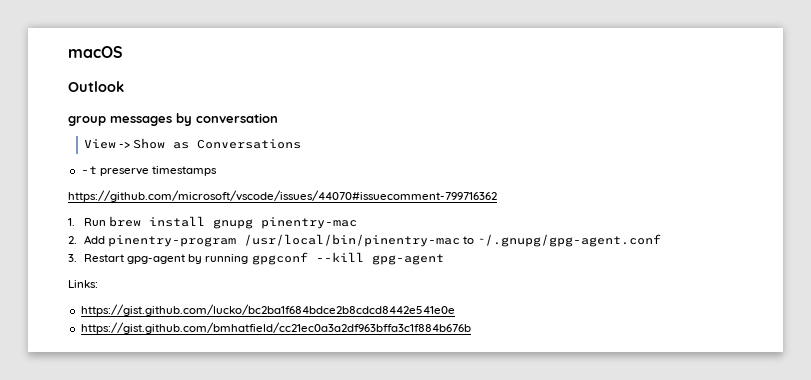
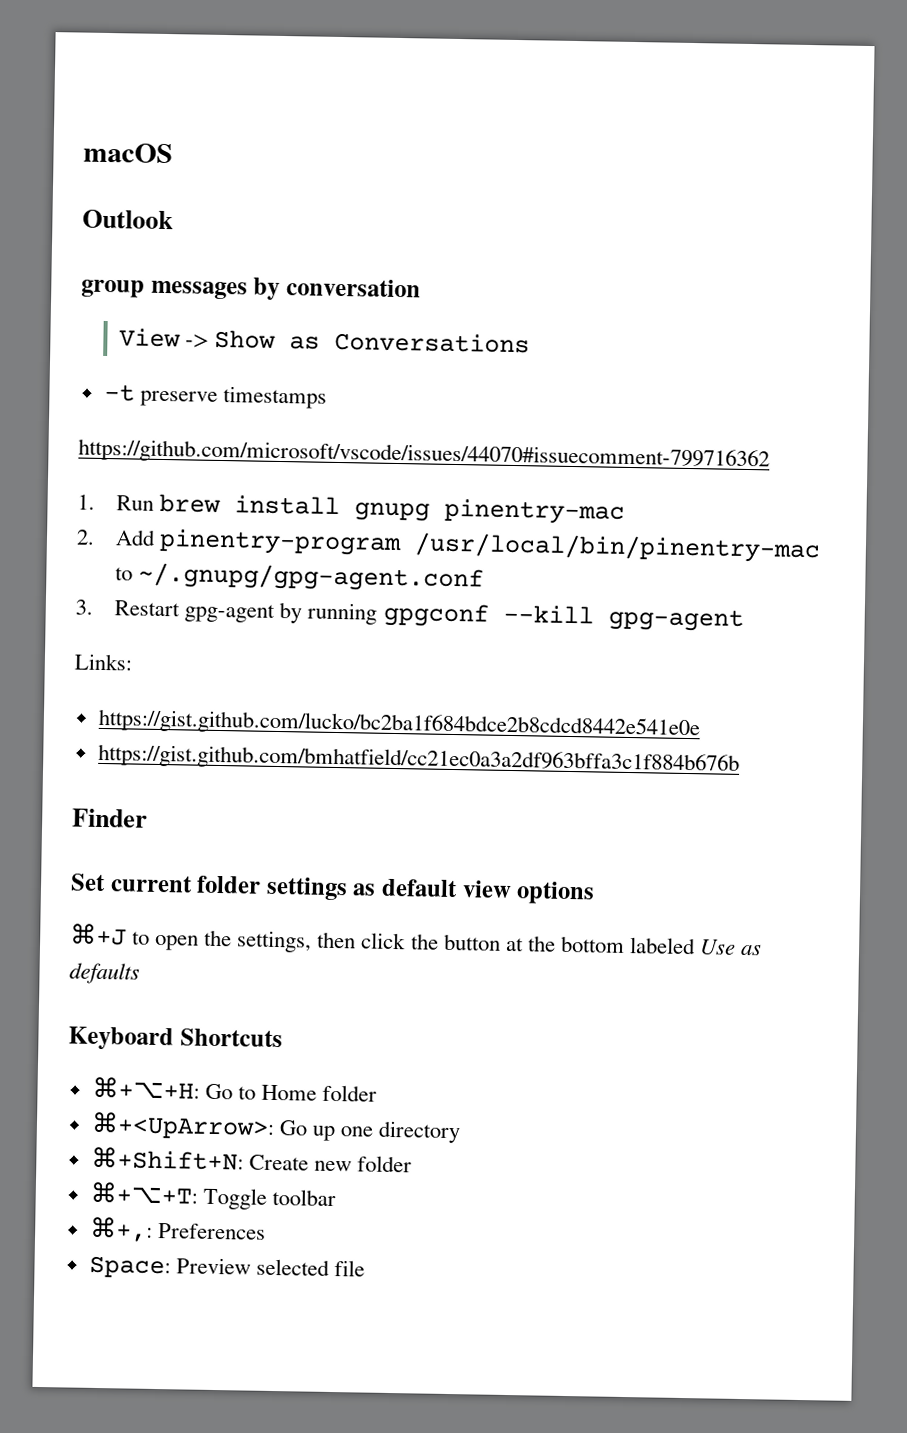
(471, 328) none -> [72,808,148,828] [70,873,596,905] [70,923,763,956] [69,962,140,985] [68,1026,283,1051] [91,1076,378,1102] [90,1111,462,1144] [90,1146,412,1173] [89,1181,336,1210] [88,1216,266,1242] [88,1255,365,1279] // Finder // Set current folder settings as default view options // ⌘+J to open the settings, then click the button at the bottom labeled Use as defaults // Keyboard Shortcuts // ⌘+⌥+H: Go to Home folder // ⌘+<UpArrow>: Go up one directory // ⌘+Shift+N: Create new folder // ⌘+⌥+T: Toggle toolbar // ⌘+,: Preferences // Space: Preview selected file

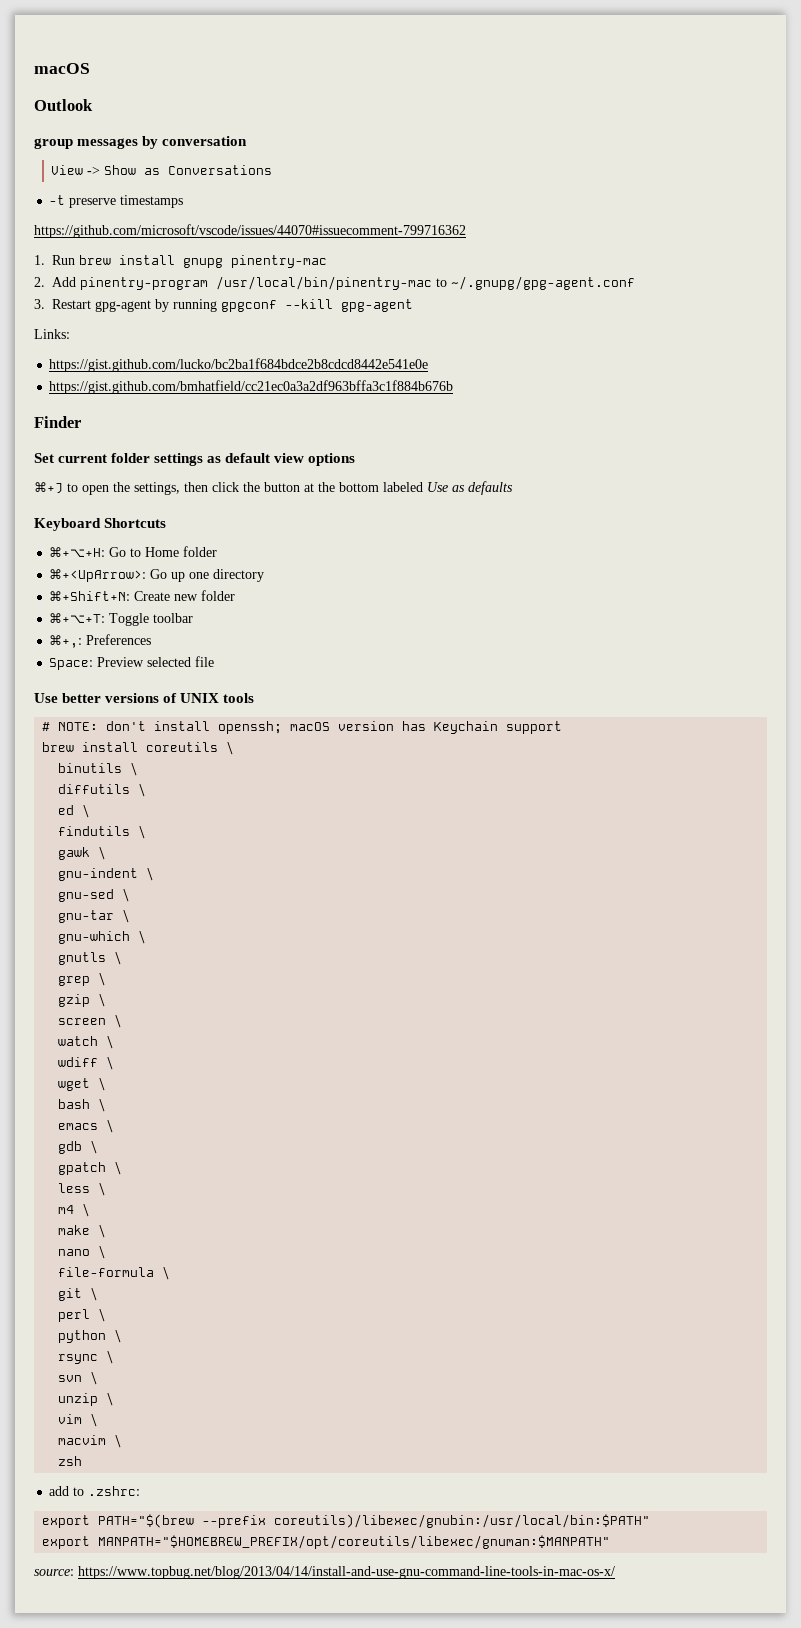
(365, 1268) none -> [34,693,255,703] [42,721,563,734] [42,741,235,755] [58,762,139,776] [58,783,147,797] [58,804,91,818] [58,825,147,839] [58,846,107,860] [58,867,155,881] [58,888,131,902] [58,909,131,923] [58,930,147,944] [58,951,123,965] [58,972,107,986] [58,993,107,1007] [58,1014,123,1028] [58,1035,115,1049] [58,1056,115,1070] [58,1077,107,1091] [58,1098,107,1112] [58,1119,115,1133] [58,1140,99,1154] [58,1161,123,1175] [58,1182,107,1196] [58,1203,91,1217] [58,1224,107,1238] [58,1245,107,1259] [58,1266,171,1280] [58,1287,99,1301] [58,1308,107,1322] [58,1329,123,1343] [58,1350,115,1364] [58,1371,99,1385] [58,1392,115,1406] [58,1413,99,1427] [58,1434,123,1448] [58,1456,83,1466] [49,1486,141,1496] [42,1514,651,1528] [42,1535,611,1549] [34,1566,615,1579] // Use better versions of UNIX tools // # NOTE: don't install openssh; macOS version has Keychain support // brew install coreutils \ // binutils \ // diffutils \ // ed \ // findutils \ // gawk \ // gnu-indent \ // gnu-sed \ // gnu-tar \ // gnu-which \ // gnutls \ // grep \ // gzip \ // screen \ // watch \ // wdiff \ // wget \ // bash \ // emacs \ // gdb \ // gpatch \ // less \ // m4 \ // make \ // nano \ // file-formula \ // git \ // perl \ // python \ // rsync \ // svn \ // unzip \ // vim \ // macvim \ // zsh // add to .zshrc: // export PATH="$(brew --prefix coreutils)/libexec/gnubin:/usr/local/bin:$PATH" // export MANPATH="$HOMEBREW_PREFIX/opt/coreutils/libexec/gnuman:$MANPATH" // source: https://www.topbug.net/blog/2013/04/14/install-and-use-gnu-command-line-tools-in-mac-os-x/

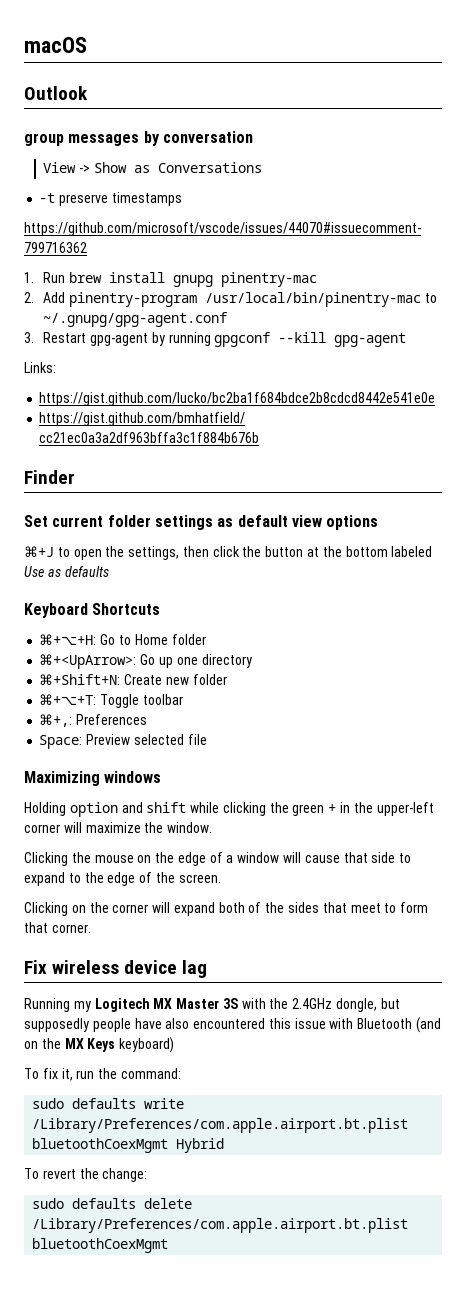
[34,693,255,703] [42,721,563,734] [42,741,235,755] [58,762,139,776] [58,783,147,797] [58,804,91,818] [58,825,147,839] [58,846,107,860] [58,867,155,881] [58,888,131,902] [58,909,131,923] [58,930,147,944] [58,951,123,965] [58,972,107,986] [58,993,107,1007] [58,1014,123,1028] [58,1035,115,1049] [58,1056,115,1070] [58,1077,107,1091] [58,1098,107,1112] [58,1119,115,1133] [58,1140,99,1154] [58,1161,123,1175] [58,1182,107,1196] [58,1203,91,1217] [58,1224,107,1238] [58,1245,107,1259] [58,1266,171,1280] [58,1287,99,1301] [58,1308,107,1322] [58,1329,123,1343] [58,1350,115,1364] [58,1371,99,1385] [58,1392,115,1406] [58,1413,99,1427] [58,1434,123,1448] [58,1456,83,1466] [49,1486,141,1496] [42,1514,651,1528] [42,1535,611,1549] [34,1566,615,1579] Use better versions of UNIX tools // # NOTE: don't install openssh; macOS version has Keychain support // brew install coreutils \ // binutils \ // diffutils \ // ed \ // findutils \ // gawk \ // gnu-indent \ // gnu-sed \ // gnu-tar \ // gnu-which \ // gnutls \ // grep \ // gzip \ // screen \ // watch \ // wdiff \ // wget \ // bash \ // emacs \ // gdb \ // gpatch \ // less \ // m4 \ // make \ // nano \ // file-formula \ // git \ // perl \ // python \ // rsync \ // svn \ // unzip \ // vim \ // macvim \ // zsh // add to .zshrc: // export PATH="$(brew --prefix coreutils)/libexec/gnubin:/usr/local/bin:$PATH" // export MANPATH="$HOMEBREW_PREFIX/opt/coreutils/libexec/gnuman:$MANPATH" // source: https://www.topbug.net/blog/2013/04/14/install-and-use-gnu-command-line-tools-in-mac-os-x/ -> [24,771,162,786] [24,802,434,817] [24,822,213,833] [24,852,412,866] [24,872,221,886] [24,902,429,916] [24,922,91,933] [24,960,208,978] [24,998,400,1012] [24,1017,442,1033] [24,1037,175,1053] [24,1068,181,1081] [32,1098,185,1109] [32,1118,409,1133] [32,1138,225,1153] [24,1168,148,1182] [32,1198,193,1209] [32,1218,409,1233] [32,1238,169,1253] Maximizing windows // Holding option and shift while clicking the green + in the upper-left corner will maximize the window. // Clicking the mouse on the edge of a window will cause that side to expand to the edge of the screen. // Clicking on the corner will expand both of the sides that meet to form that corner. // Fix wireless device lag // Running my Logitech MX Master 3S with the 2.4GHz dongle, but supposedly people have also encountered this issue with Bluetooth (and on the MX Keys keyboard) // To fix it, run the command: // sudo defaults write /Library/Preferences/com.apple.airport.bt.plist bluetoothCoexMgmt Hybrid // To revert the change: // sudo defaults delete /Library/Preferences/com.apple.airport.bt.plist bluetoothCoexMgmt

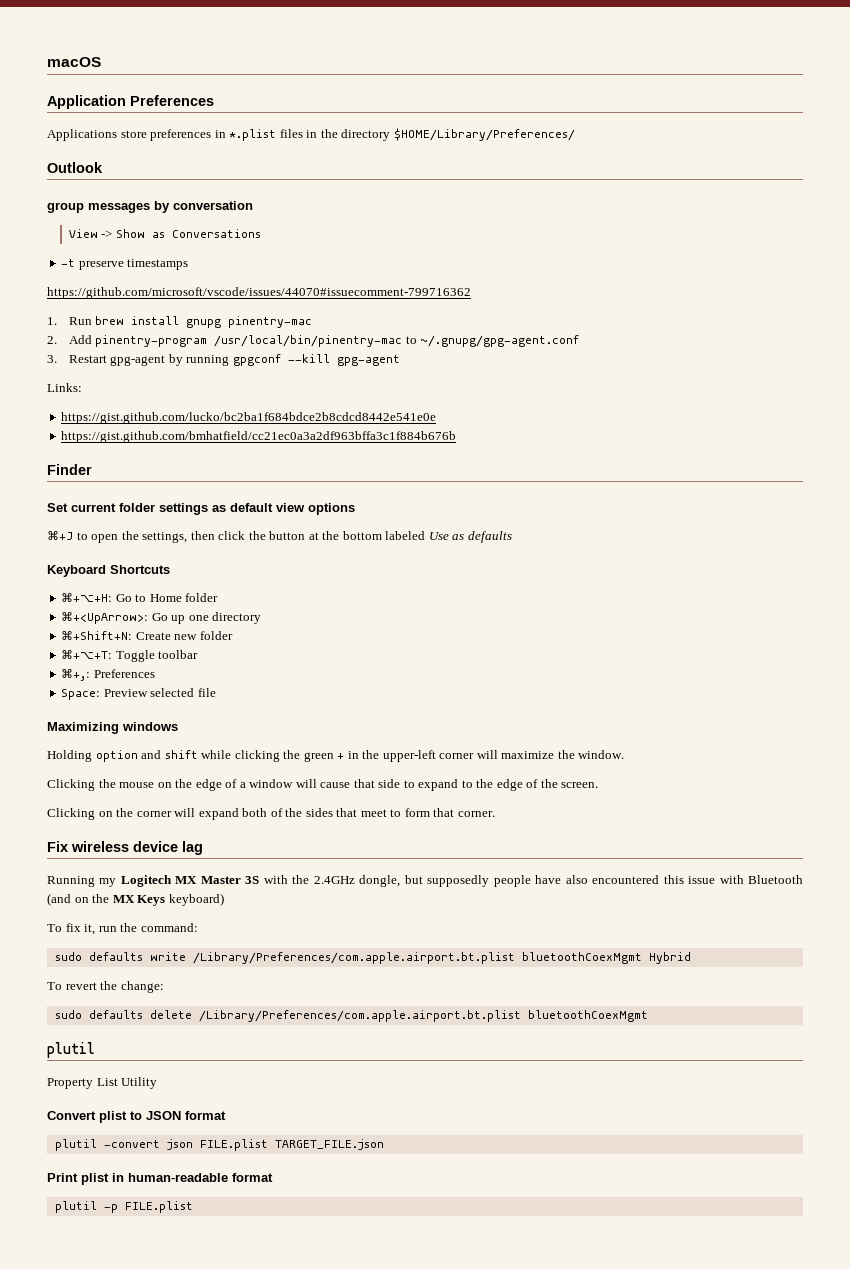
(87, 45) none -> [47,95,214,109] [47,128,575,141] // Application Preferences // Applications store preferences in *.plist files in the directory $HOME/Library/Preferences/
(169, 1245) none -> [47,1042,95,1058] [47,1077,158,1089] [47,1111,226,1123] [54,1139,384,1151] [47,1173,273,1185] [54,1201,193,1213] // plutil // Property List Utility // Convert plist to JSON format // plutil -convert json FILE.plist TARGET_FILE.json // Print plist in human-readable format // plutil -p FILE.plist

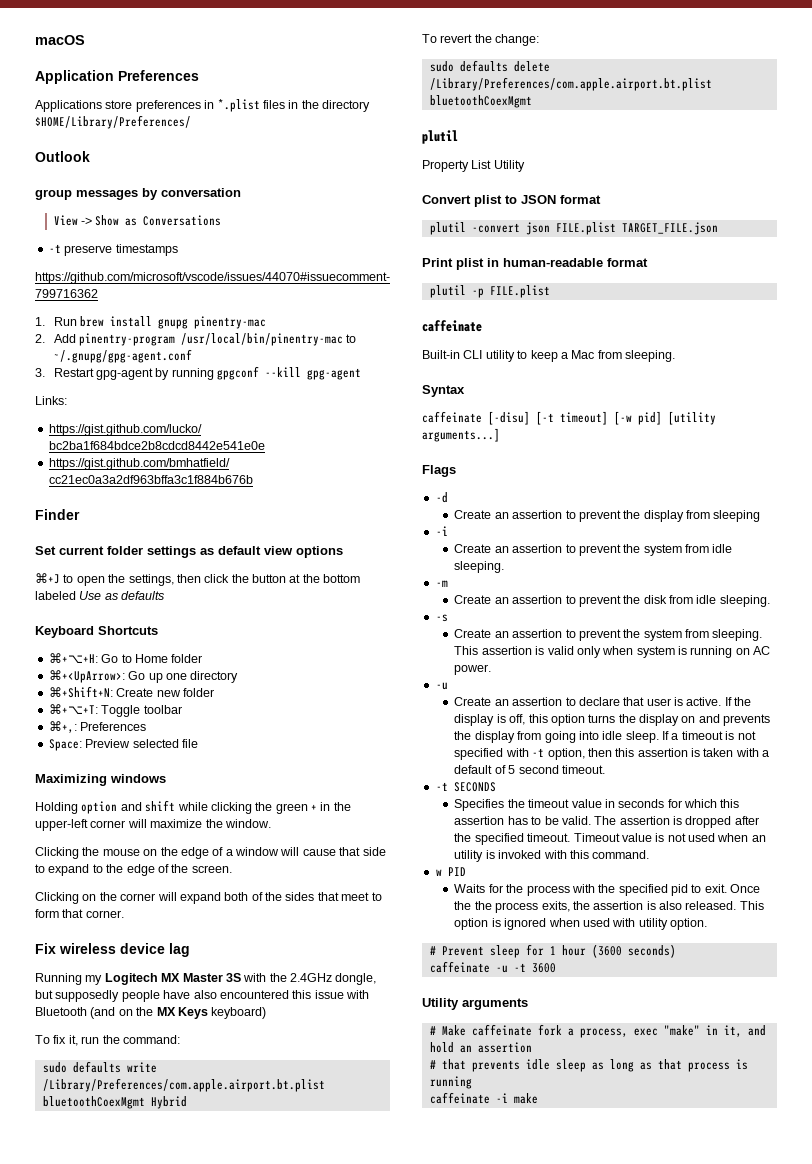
(193, 1207) none -> [422,320,482,332] [422,350,675,362] [422,385,465,397] [422,411,716,425] [422,428,500,442] [422,465,456,477] [435,492,448,503] [454,510,761,522] [435,526,448,536] [454,544,733,556] [454,561,505,573] [435,580,448,587] [454,595,770,607] [435,614,448,622] [454,629,763,641] [454,646,771,658] [454,664,492,675] [435,682,448,690] [454,697,752,706] [454,714,771,726] [454,731,756,743] [454,748,770,760] [454,765,605,774] [435,782,496,792] [454,799,740,811] [454,816,759,828] [454,833,766,845] [454,850,650,862] [435,867,466,876] [454,884,761,896] [454,901,764,913] [454,918,708,930] [429,944,676,958] [429,961,556,973] [422,998,528,1010] [429,1024,766,1038] [429,1042,532,1053] [429,1059,748,1072] [429,1076,472,1089] [429,1092,538,1104] // caffeinate // Built-in CLI utility to keep a Mac from sleeping. // Syntax // caffeinate [-disu] [-t timeout] [-w pid] [utility arguments...] // Flags // -d // Create an assertion to prevent the display from sleeping // -i // Create an assertion to prevent the system from idle sleeping. // -m // Create an assertion to prevent the disk from idle sleeping. // -s // Create an assertion to prevent the system from sleeping. This assertion is valid only when system is running on AC power. // -u // Create an assertion to declare that user is active. If the display is off, this option turns the display on and prevents the display from going into idle sleep. If a timeout is not specified with -t option, then this assertion is taken with a default of 5 second timeout. // -t SECONDS // Specifies the timeout value in seconds for which this assertion has to be valid. The assertion is dropped after the specified timeout. Timeout value is not used when an utility is invoked with this command. // w PID // Waits for the process with the specified pid to exit. Once the the process exits, the assertion is also released. This option is ignored when used with utility option. // # Prevent sleep for 1 hour (3600 seconds) // caffeinate -u -t 3600 // Utility arguments // # Make caffeinate fork a process, exec "make" in it, and hold an assertion // # that prevents idle sleep as long as that process is running // caffeinate -i make

